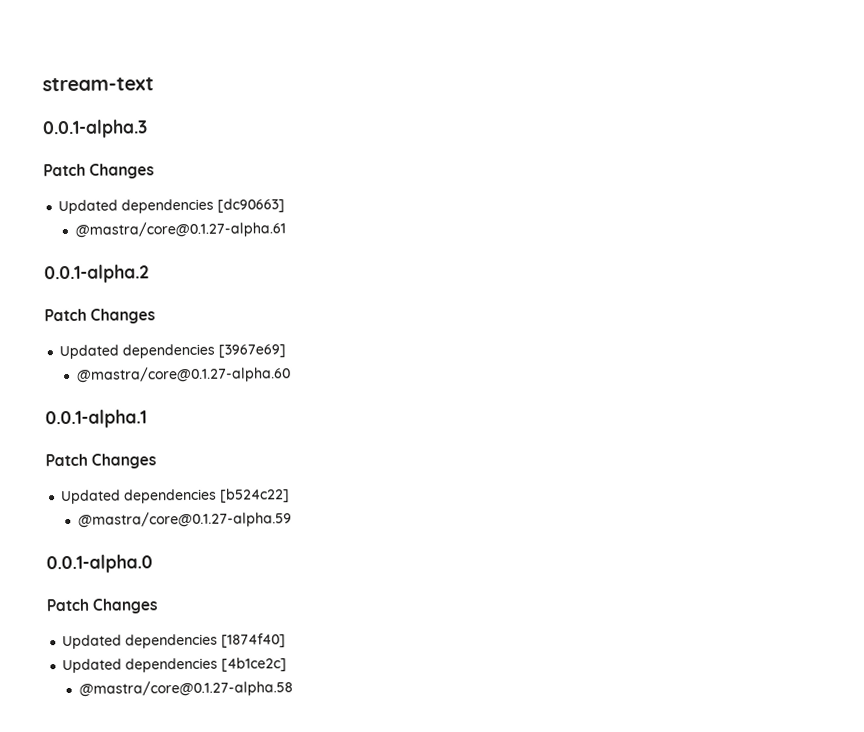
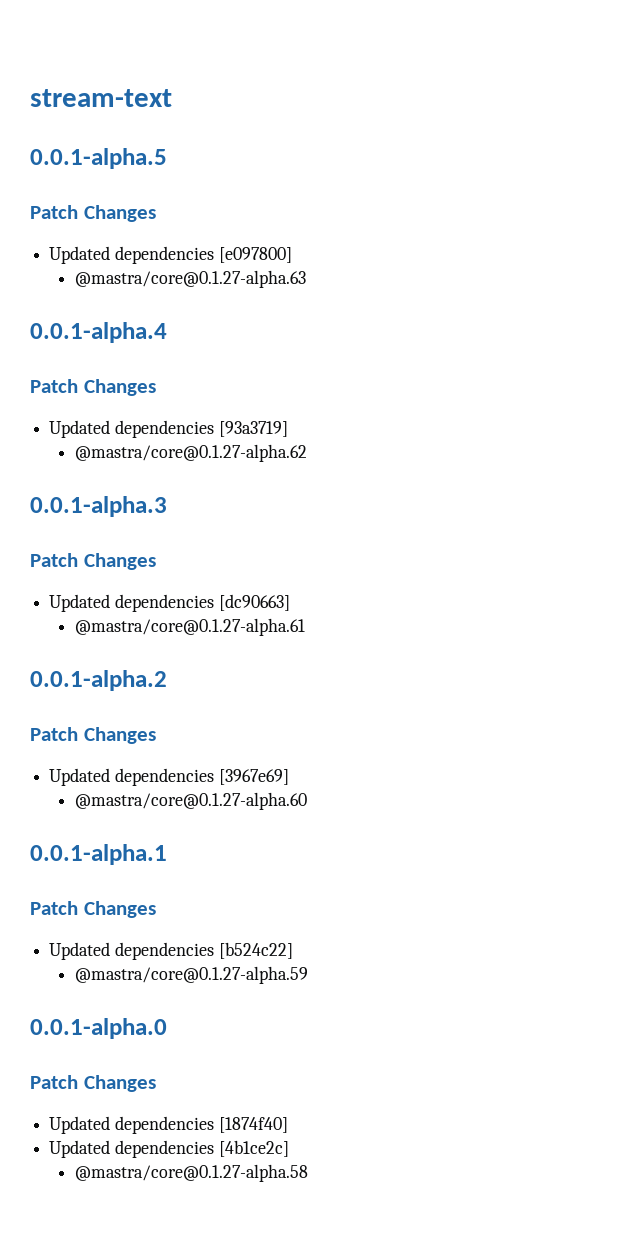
(154, 84) none -> [30,148,167,169] [30,205,156,222] [49,246,292,264] [74,270,306,288] [30,322,167,343] [30,379,156,396] [49,420,288,438] [74,444,307,462] // 0.0.1-alpha.5 // Patch Changes // Updated dependencies [e097800] // @mastra/core@0.1.27-alpha.63 // 0.0.1-alpha.4 // Patch Changes // Updated dependencies [93a3719] // @mastra/core@0.1.27-alpha.62

